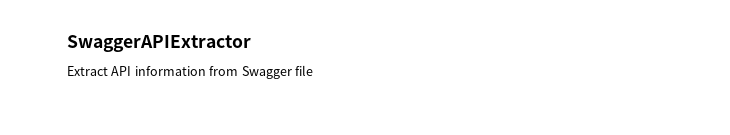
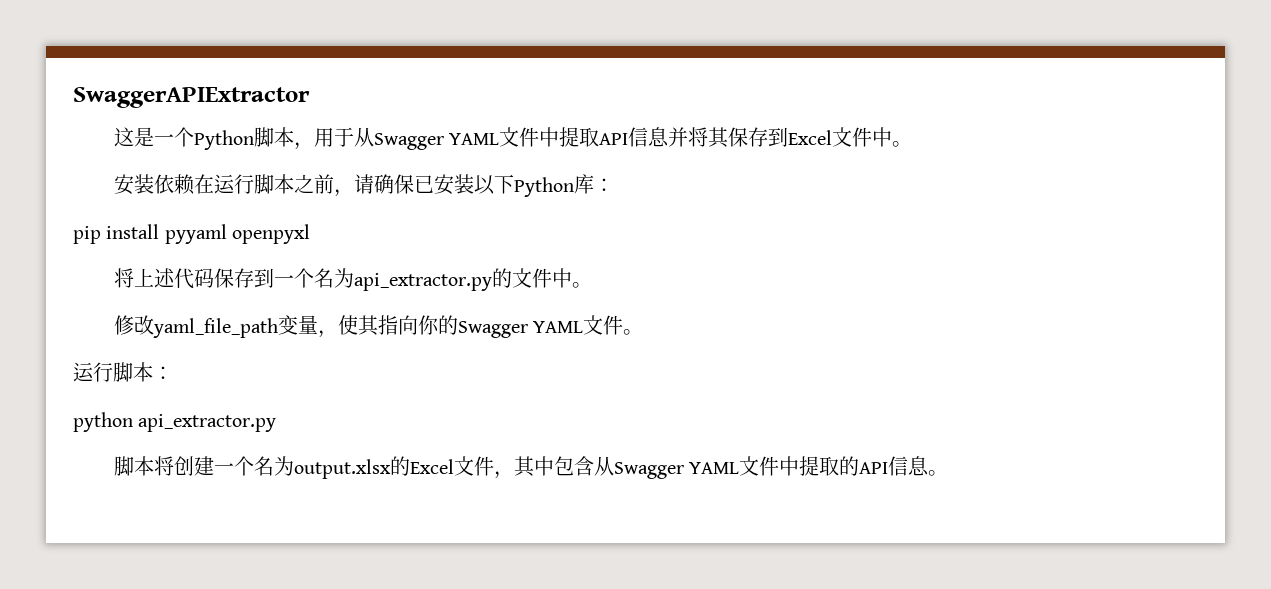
[67,65,313,79] Extract API information from Swagger file -> [113,127,913,150] [113,174,614,197] [73,224,311,244] [113,268,592,291] [113,315,644,338] [73,362,173,382] [73,412,277,432] [113,456,949,479] 这是一个Python脚本，用于从Swagger YAML文件中提取API信息并将其保存到Excel文件中。 // 安装依赖在运行脚本之前，请确保已安装以下Python库： // pip install pyyaml openpyxl // 将上述代码保存到一个名为api_extractor.py的文件中。 // 修改yaml_file_path变量，使其指向你的Swagger YAML文件。 // 运行脚本： // python api_extractor.py // 脚本将创建一个名为output.xlsx的Excel文件，其中包含从Swagger YAML文件中提取的API信息。

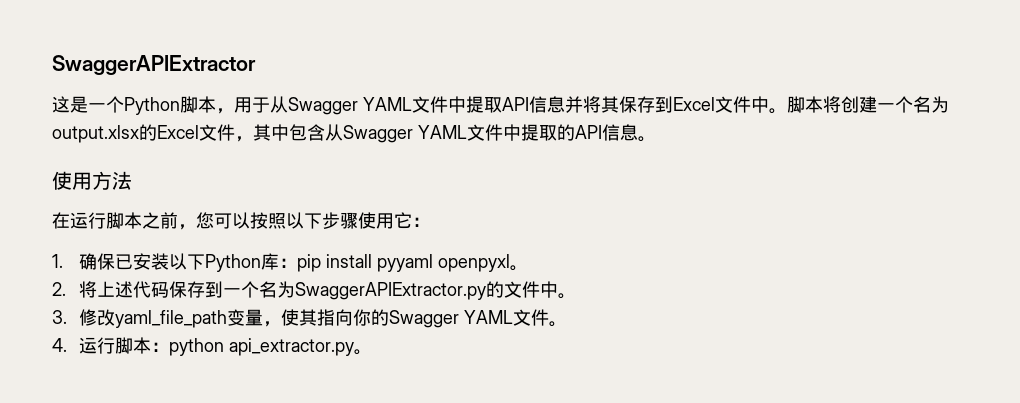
[113,174,614,197] [73,224,311,244] [113,268,592,291] [113,315,644,338] [73,362,173,382] [73,412,277,432] // 安装依赖在运行脚本之前，请确保已安装以下Python库： // pip install pyyaml openpyxl // 将上述代码保存到一个名为api_extractor.py的文件中。 // 修改yaml_file_path变量，使其指向你的Swagger YAML文件。 // 运行脚本： // python api_extractor.py // -> (787, 111) none
(949, 473) none -> [52,171,132,190] [52,212,430,230] [52,253,529,272] [52,281,577,300] [52,309,568,328] [52,337,373,356] // 使用方法 // 在运行脚本之前，您可以按照以下步骤使用它： // 1.确保已安装以下Python库：pip install pyyaml openpyxl。 // 2.将上述代码保存到一个名为SwaggerAPIExtractor.py的文件中。 // 3.修改yaml_file_path变量，使其指向你的Swagger YAML文件。 // 4.运行脚本：python api_extractor.py。

